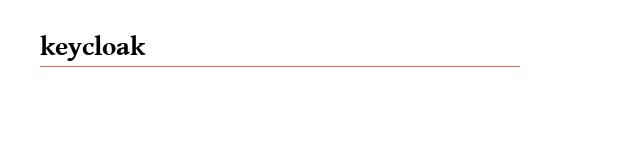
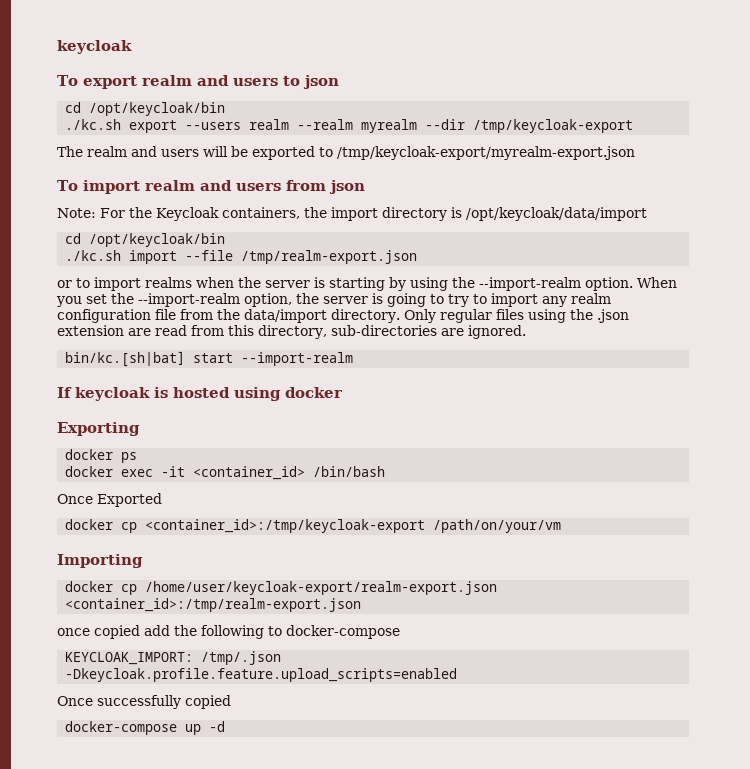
[40,35,146,61] keycloak -> [57,40,132,54] [57,75,339,89] [65,102,226,116] [65,119,634,133] [57,146,635,160] [57,180,365,194] [57,207,647,221] [65,233,226,247] [65,250,418,264] [57,277,677,291] [56,293,611,307] [57,309,629,323] [57,325,526,339] [65,351,354,367] [57,387,343,401] [57,422,140,436] [65,449,138,463] [65,466,386,480] [57,493,162,507] [65,519,562,533] [57,554,143,568] [65,581,498,595] [65,598,362,612] [57,625,400,639] [65,651,282,665] [65,668,458,682] [57,695,231,709] [65,721,226,735] keycloak // To export realm and users to json // cd /opt/keycloak/bin // ./kc.sh export --users realm --realm myrealm --dir /tmp/keycloak-export // The realm and users will be exported to /tmp/keycloak-export/myrealm-export.json // To import realm and users from json // Note: For the Keycloak containers, the import directory is /opt/keycloak/data/import // cd /opt/keycloak/bin // ./kc.sh import --file /tmp/realm-export.json // or to import realms when the server is starting by using the --import-realm option. When you set the --import-realm option, the server is going to try to import any realm configuration file from the data/import directory. Only regular files using the .json extension are read from this directory, sub-directories are ignored. // bin/kc.[sh|bat] start --import-realm // If keycloak is hosted using docker // Exporting // docker ps // docker exec -it <container_id> /bin/bash // Once Exported // docker cp <container_id>:/tmp/keycloak-export /path/on/your/vm // Importing // docker cp /home/user/keycloak-export/realm-export.json <container_id>:/tmp/realm-export.json // once copied add the following to docker-compose // KEYCLOAK_IMPORT: /tmp/.json -Dkeycloak.profile.feature.upload_scripts=enabled // Once successfully copied // docker-compose up -d

